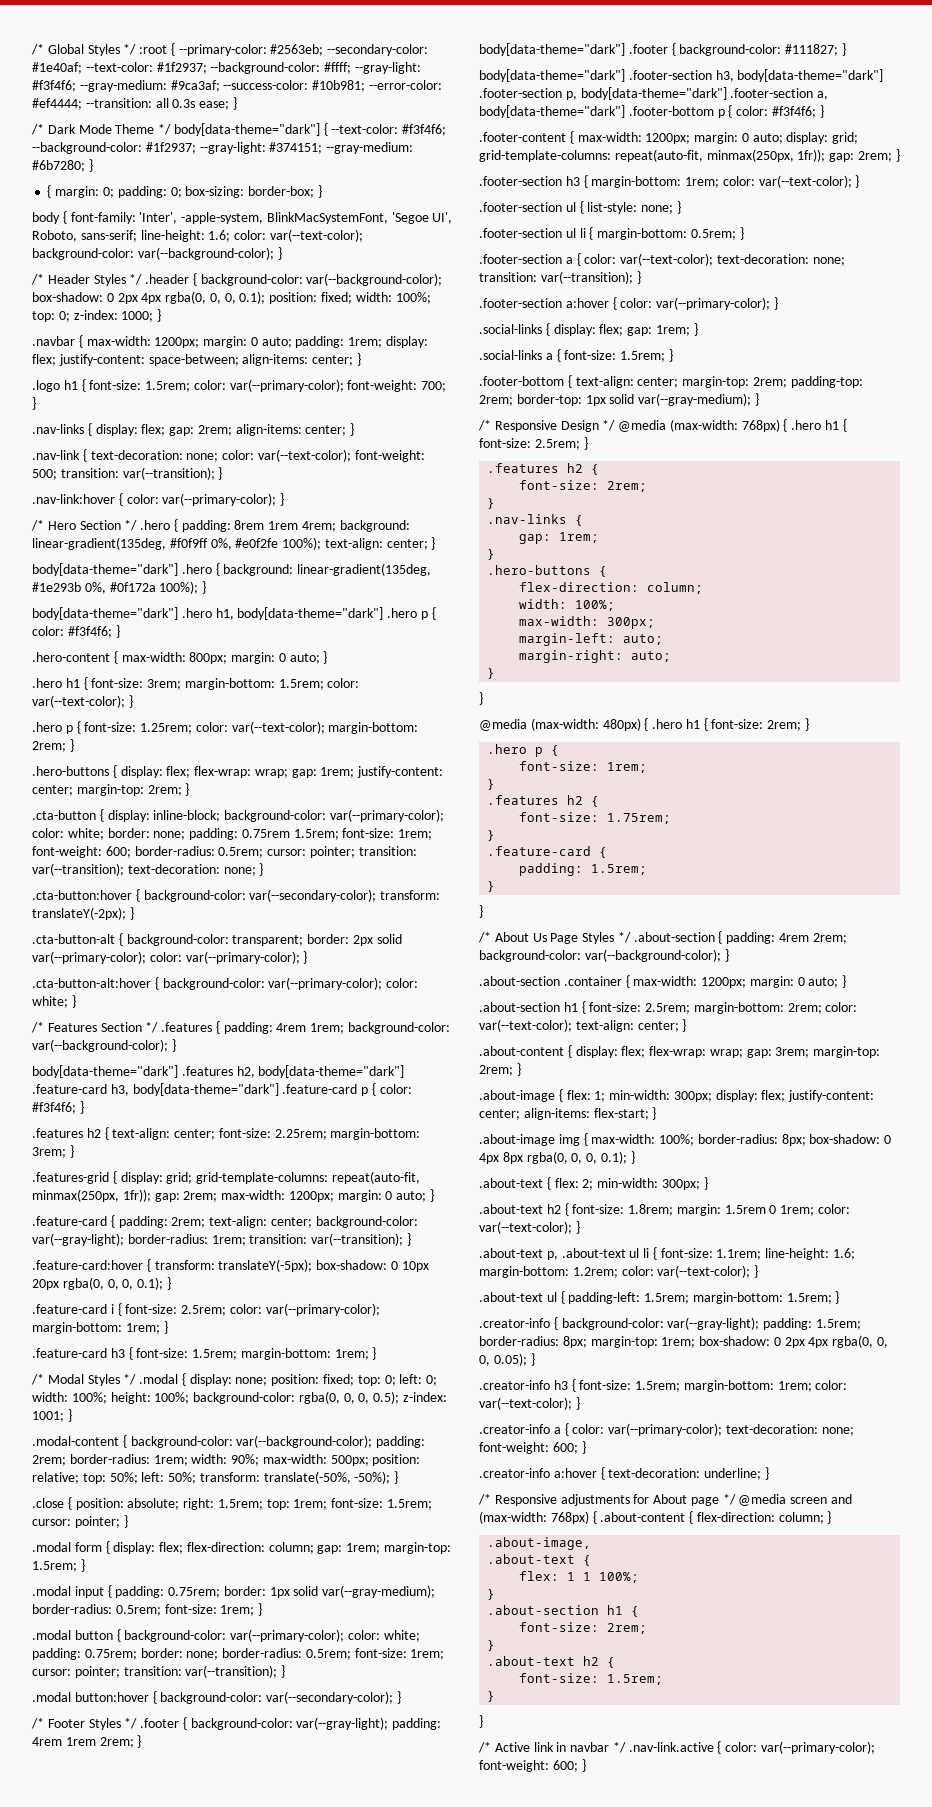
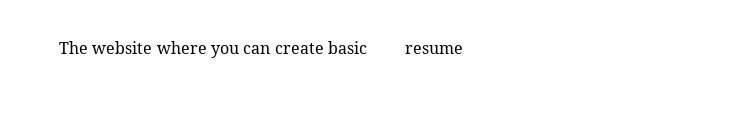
[31,43,429,56] [32,62,421,74] [32,80,442,92] [32,97,237,110] [31,123,447,136] [32,142,414,154] [32,159,93,172] [47,185,322,198] [32,211,453,224] [32,229,363,242] [32,247,282,260] [31,273,443,286] [32,291,431,304] [32,309,162,322] [32,335,429,348] [32,353,361,366] [32,379,447,392] [32,397,36,410] [32,423,355,436] [32,449,425,462] [32,467,223,480] [32,493,285,506] [31,519,410,532] [32,537,436,550] [32,563,432,576] [32,581,207,594] [32,607,436,620] [32,625,120,638] [32,651,328,664] [32,677,360,690] [32,695,133,708] [32,721,419,734] [32,739,74,752] [32,765,444,778] [32,783,190,796] [32,809,444,822] [32,828,433,840] [32,846,417,858] [32,863,264,876] [32,889,441,902] [32,907,134,920] [32,933,402,946] [32,951,308,964] [32,977,419,990] [32,995,76,1008] [31,1021,451,1034] [32,1039,176,1052] [32,1065,405,1078] [32,1083,412,1096] [32,1101,84,1114] [32,1127,421,1140] [32,1145,74,1158] [32,1171,420,1184] [32,1189,435,1202] [32,1215,418,1228] [32,1233,411,1246] [32,1259,429,1272] [32,1277,171,1290] [32,1303,380,1316] [32,1321,168,1334] [32,1347,377,1360] [31,1373,438,1386] [32,1391,448,1404] [32,1409,72,1422] [32,1435,426,1448] [32,1454,421,1466] [32,1471,399,1484] [32,1497,433,1510] [32,1515,128,1528] [32,1541,452,1554] [32,1559,85,1572] [32,1585,436,1598] [32,1603,263,1616] [32,1629,420,1642] [32,1648,445,1660] [32,1665,286,1678] [32,1691,401,1704] [31,1717,442,1730] [32,1735,142,1748] [479,43,846,56] [479,69,884,82] [479,87,829,100] [479,105,824,118] [479,131,859,144] [479,149,900,162] [479,175,860,188] [479,201,681,214] [479,227,744,240] [479,253,845,266] [479,271,641,284] [479,297,778,310] [479,323,698,336] [479,349,673,362] [479,375,863,388] [479,393,759,406] [478,419,847,432] [479,437,588,450] [487,463,600,475] [519,480,648,492] [487,498,496,509] [487,514,584,526] [519,532,600,544] [487,549,496,560] [487,565,608,577] [519,582,704,594] [519,599,616,611] [519,616,656,629] [519,633,664,646] [519,650,672,663] [487,668,496,679] [479,692,483,705] [479,718,810,731] [487,744,560,757] [519,761,648,773] [487,779,496,790] [487,795,600,807] [519,812,672,824] [487,830,496,841] [487,846,608,858] [519,863,648,876] [487,881,496,892] [479,905,483,918] [478,931,847,944] [479,949,729,962] [479,975,847,988] [479,1001,858,1014] [479,1019,687,1032] [479,1045,881,1058] [479,1063,521,1076] [479,1089,875,1102] [479,1107,657,1120] [479,1133,892,1146] [479,1151,635,1164] [479,1177,708,1190] [479,1203,851,1216] [479,1221,580,1234] [479,1247,856,1260] [479,1265,759,1278] [479,1291,840,1304] [479,1317,861,1330] [479,1335,889,1348] [479,1353,535,1366] [479,1379,848,1392] [479,1397,580,1410] [479,1423,854,1436] [479,1441,586,1454] [479,1467,769,1480] [478,1494,853,1506] [479,1511,832,1524] [487,1537,592,1550] [487,1554,592,1566] [519,1571,640,1583] [487,1589,496,1600] [487,1605,640,1617] [519,1622,648,1634] [487,1640,496,1651] [487,1656,616,1668] [519,1673,664,1685] [487,1691,496,1702] [479,1715,483,1728] [478,1741,876,1754] [479,1759,586,1772] /* Global Styles */ :root { --primary-color: #2563eb; --secondary-color: #1e40af; --text-color: #1f2937; --background-color: #ffff; --gray-light: #f3f4f6; --gray-medium: #9ca3af; --success-color: #10b981; --error-color: #ef4444; --transition: all 0.3s ease; } // /* Dark Mode Theme */ body[data-theme="dark"] { --text-color: #f3f4f6; --background-color: #1f2937; --gray-light: #374151; --gray-medium: #6b7280; } // { margin: 0; padding: 0; box-sizing: border-box; } // body { font-family: 'Inter', -apple-system, BlinkMacSystemFont, 'Segoe UI', Roboto, sans-serif; line-height: 1.6; color: var(--text-color); background-color: var(--background-color); } // /* Header Styles */ .header { background-color: var(--background-color); box-shadow: 0 2px 4px rgba(0, 0, 0, 0.1); position: fixed; width: 100%; top: 0; z-index: 1000; } // .navbar { max-width: 1200px; margin: 0 auto; padding: 1rem; display: flex; justify-content: space-between; align-items: center; } // .logo h1 { font-size: 1.5rem; color: var(--primary-color); font-weight: 700; } // .nav-links { display: flex; gap: 2rem; align-items: center; } // .nav-link { text-decoration: none; color: var(--text-color); font-weight: 500; transition: var(--transition); } // .nav-link:hover { color: var(--primary-color); } // /* Hero Section */ .hero { padding: 8rem 1rem 4rem; background: linear-gradient(135deg, #f0f9ff 0%, #e0f2fe 100%); text-align: center; } // body[data-theme="dark"] .hero { background: linear-gradient(135deg, #1e293b 0%, #0f172a 100%); } // body[data-theme="dark"] .hero h1, body[data-theme="dark"] .hero p { color: #f3f4f6; } // .hero-content { max-width: 800px; margin: 0 auto; } // .hero h1 { font-size: 3rem; margin-bottom: 1.5rem; color: var(--text-color); } // .hero p { font-size: 1.25rem; color: var(--text-color); margin-bottom: 2rem; } // .hero-buttons { display: flex; flex-wrap: wrap; gap: 1rem; justify-content: center; margin-top: 2rem; } // .cta-button { display: inline-block; background-color: var(--primary-color); color: white; border: none; padding: 0.75rem 1.5rem; font-size: 1rem; font-weight: 600; border-radius: 0.5rem; cursor: pointer; transition: var(--transition); text-decoration: none; } // .cta-button:hover { background-color: var(--secondary-color); transform: translateY(-2px); } // .cta-button-alt { background-color: transparent; border: 2px solid var(--primary-color); color: var(--primary-color); } // .cta-button-alt:hover { background-color: var(--primary-color); color: white; } // /* Features Section */ .features { padding: 4rem 1rem; background-color: var(--background-color); } // body[data-theme="dark"] .features h2, body[data-theme="dark"] .feature-card h3, body[data-theme="dark"] .feature-card p { color: #f3f4f6; } // .features h2 { text-align: center; font-size: 2.25rem; margin-bottom: 3rem; } // .features-grid { display: grid; grid-template-columns: repeat(auto-fit, minmax(250px, 1fr)); gap: 2rem; max-width: 1200px; margin: 0 auto; } // .feature-card { padding: 2rem; text-align: center; background-color: var(--gray-light); border-radius: 1rem; transition: var(--transition); } // .feature-card:hover { transform: translateY(-5px); box-shadow: 0 10px 20px rgba(0, 0, 0, 0.1); } // .feature-card i { font-size: 2.5rem; color: var(--primary-color); margin-bottom: 1rem; } // .feature-card h3 { font-size: 1.5rem; margin-bottom: 1rem; } // /* Modal Styles */ .modal { display: none; position: fixed; top: 0; left: 0; width: 100%; height: 100%; background-color: rgba(0, 0, 0, 0.5); z-index: 1001; } // .modal-content { background-color: var(--background-color); padding: 2rem; border-radius: 1rem; width: 90%; max-width: 500px; position: relative; top: 50%; left: 50%; transform: translate(-50%, -50%); } // .close { position: absolute; right: 1.5rem; top: 1rem; font-size: 1.5rem; cursor: pointer; } // .modal form { display: flex; flex-direction: column; gap: 1rem; margin-top: 1.5rem; } // .modal input { padding: 0.75rem; border: 1px solid var(--gray-medium); border-radius: 0.5rem; font-size: 1rem; } // .modal button { background-color: var(--primary-color); color: white; padding: 0.75rem; border: none; border-radius: 0.5rem; font-size: 1rem; cursor: pointer; transition: var(--transition); } // .modal button:hover { background-color: var(--secondary-color); } // /* Footer Styles */ .footer { background-color: var(--gray-light); padding: 4rem 1rem 2rem; } // body[data-theme="dark"] .footer { background-color: #111827; } // body[data-theme="dark"] .footer-section h3, body[data-theme="dark"] .footer-section p, body[data-theme="dark"] .footer-section a, body[data-theme="dark"] .footer-bottom p { color: #f3f4f6; } // .footer-content { max-width: 1200px; margin: 0 auto; display: grid; grid-template-columns: repeat(auto-fit, minmax(250px, 1fr)); gap: 2rem; } // .footer-section h3 { margin-bottom: 1rem; color: var(--text-color); } // .footer-section ul { list-style: none; } // .footer-section ul li { margin-bottom: 0.5rem; } // .footer-section a { color: var(--text-color); text-decoration: none; transition: var(--transition); } // .footer-section a:hover { color: var(--primary-color); } // .social-links { display: flex; gap: 1rem; } // .social-links a { font-size: 1.5rem; } // .footer-bottom { text-align: center; margin-top: 2rem; padding-top: 2rem; border-top: 1px solid var(--gray-medium); } // /* Responsive Design */ @media (max-width: 768px) { .hero h1 { font-size: 2.5rem; } // .features h2 { // font-size: 2rem; // } // .nav-links { // gap: 1rem; // } // .hero-buttons { // flex-direction: column; // width: 100%; // max-width: 300px; // margin-left: auto; // margin-right: auto; // } // } // @media (max-width: 480px) { .hero h1 { font-size: 2rem; } // .hero p { // font-size: 1rem; // } // .features h2 { // font-size: 1.75rem; // } // .feature-card { // padding: 1.5rem; // } // } // /* About Us Page Styles */ .about-section { padding: 4rem 2rem; background-color: var(--background-color); } // .about-section .container { max-width: 1200px; margin: 0 auto; } // .about-section h1 { font-size: 2.5rem; margin-bottom: 2rem; color: var(--text-color); text-align: center; } // .about-content { display: flex; flex-wrap: wrap; gap: 3rem; margin-top: 2rem; } // .about-image { flex: 1; min-width: 300px; display: flex; justify-content: center; align-items: flex-start; } // .about-image img { max-width: 100%; border-radius: 8px; box-shadow: 0 4px 8px rgba(0, 0, 0, 0.1); } // .about-text { flex: 2; min-width: 300px; } // .about-text h2 { font-size: 1.8rem; margin: 1.5rem 0 1rem; color: var(--text-color); } // .about-text p, .about-text ul li { font-size: 1.1rem; line-height: 1.6; margin-bottom: 1.2rem; color: var(--text-color); } // .about-text ul { padding-left: 1.5rem; margin-bottom: 1.5rem; } // .creator-info { background-color: var(--gray-light); padding: 1.5rem; border-radius: 8px; margin-top: 1rem; box-shadow: 0 2px 4px rgba(0, 0, 0, 0.05); } // .creator-info h3 { font-size: 1.5rem; margin-bottom: 1rem; color: var(--text-color); } // .creator-info a { color: var(--primary-color); text-decoration: none; font-weight: 600; } // .creator-info a:hover { text-decoration: underline; } // /* Responsive adjustments for About page */ @media screen and (max-width: 768px) { .about-content { flex-direction: column; } // .about-image, // .about-text { // flex: 1 1 100%; // } // .about-section h1 { // font-size: 2rem; // } // .about-text h2 { // font-size: 1.5rem; // } // } // /* Active link in navbar */ .nav-link.active { color: var(--primary-color); font-weight: 600; } -> [59,41,463,58] The website where you can create basic resume

